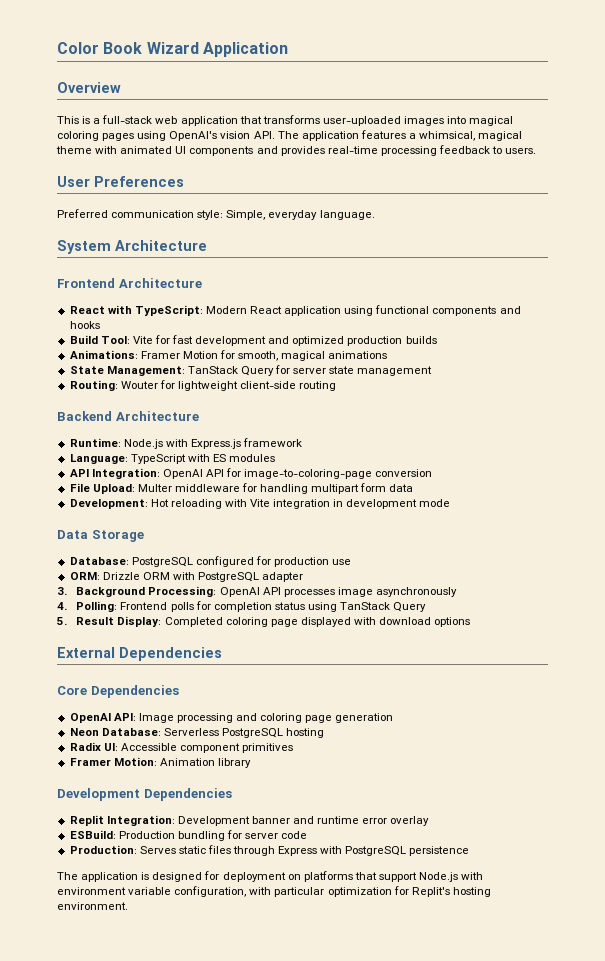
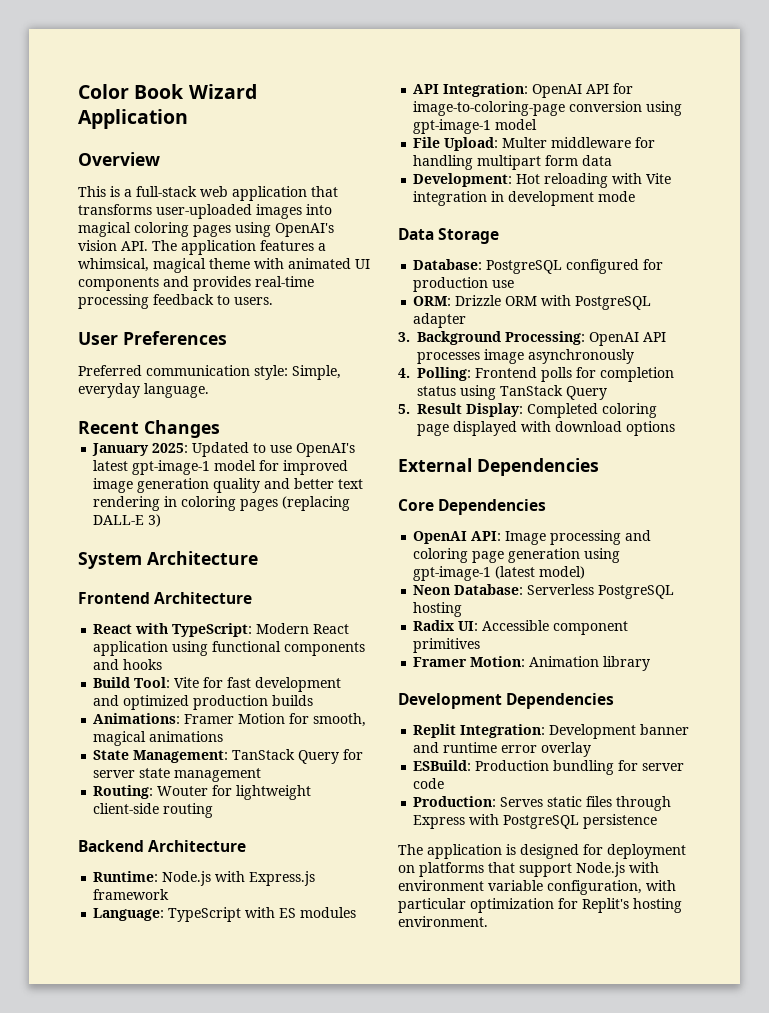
(375, 215) none -> [78,420,220,438] [92,442,356,457] [93,460,349,475] [93,478,364,493] [93,496,351,511] [93,514,162,527] // Recent Changes // January 2025: Updated to use OpenAI's latest gpt-image-1 model for improved image generation quality and better text rendering in coloring pages (replacing DALL-E 3)
(433, 473) none -> [646,101,683,116] [413,119,538,134] using gpt-image-1 model
(394, 718) none -> [584,548,621,563] [413,566,586,581] using gpt-image-1 (latest model)

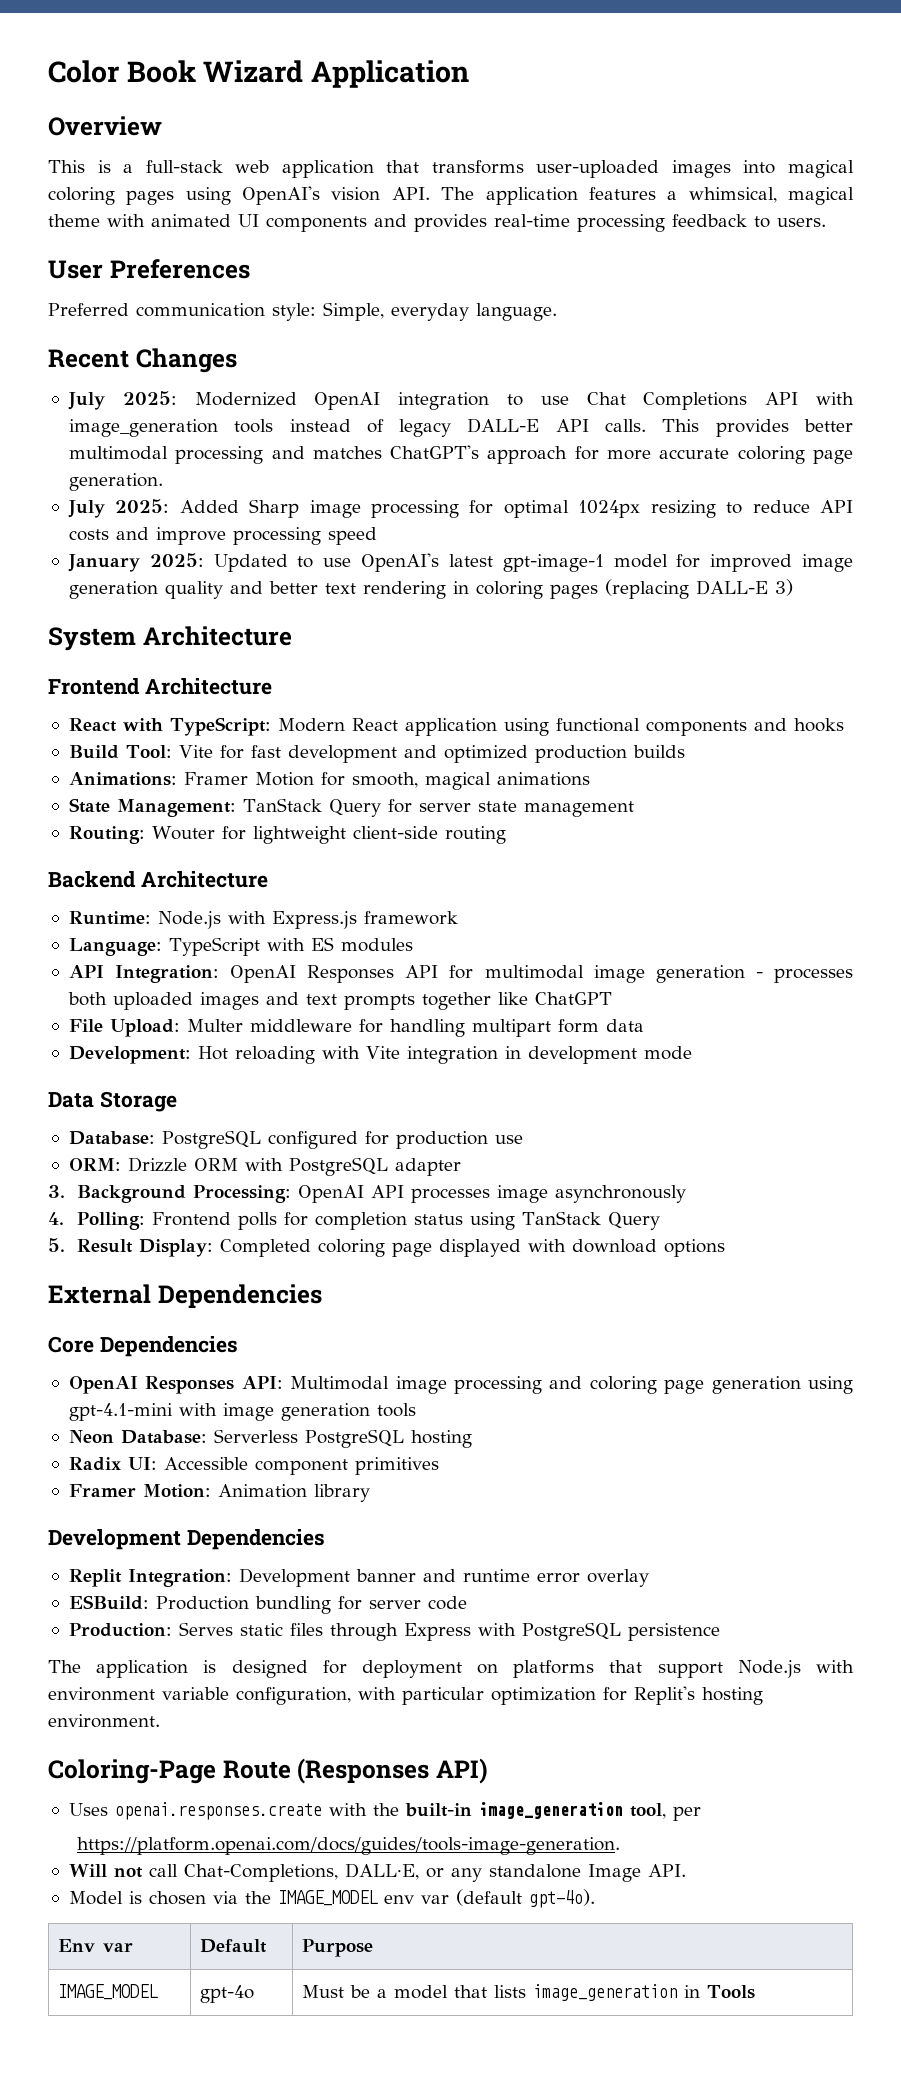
(220, 429) none -> [67,391,854,410] [68,418,853,437] [68,445,853,464] [68,473,163,491] [67,499,853,518] [68,527,377,545] // July 2025: Modernized OpenAI integration to use Chat Completions API with image_generation tools instead of legacy DALL-E API calls. This provides better multimodal processing and matches ChatGPT's approach for more accurate coloring page generation. // July 2025: Added Sharp image processing for optimal 1024px resizing to reduce API costs and improve processing speed
(583, 91) none -> [307,965,395,983] Responses
[413,101,683,116] [413,119,538,134] image-to-coloring-page conversion using gpt-image-1 model -> [484,965,854,983] [67,992,612,1010] multimodal image generation - processes both uploaded images and text prompts together like ChatGPT
[471,531,547,545] API: Image -> [145,1376,447,1394] Responses API: Multimodal image
[413,566,586,581] gpt-image-1 (latest model) -> [68,1403,416,1421] gpt-4.1-mini with image generation tools
(488, 921) none -> [48,1758,488,1784] [68,1802,701,1821] [76,1837,620,1855] [68,1863,686,1882] [68,1889,595,1908] [57,1939,133,1952] [199,1939,267,1953] [301,1939,373,1957] [57,1984,158,2000] [199,1985,254,2003] [301,1984,755,2001] // Coloring-Page Route (Responses API) // Uses openai.responses.create with the built-in image_generation tool, per // https://platform.openai.com/docs/guides/tools-image-generation. // Will not call Chat-Completions, DALL·E, or any standalone Image API. // Model is chosen via the IMAGE_MODEL env var (default gpt-4o). // Env var | Default | Purpose // IMAGE_MODEL | gpt-4o | Must be a model that lists image_generation in Tools

